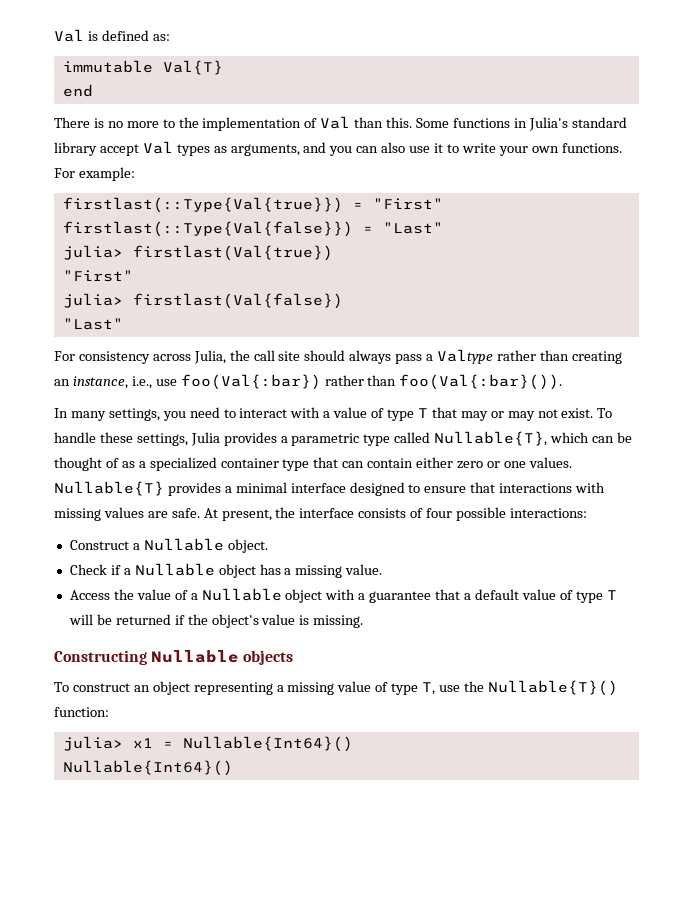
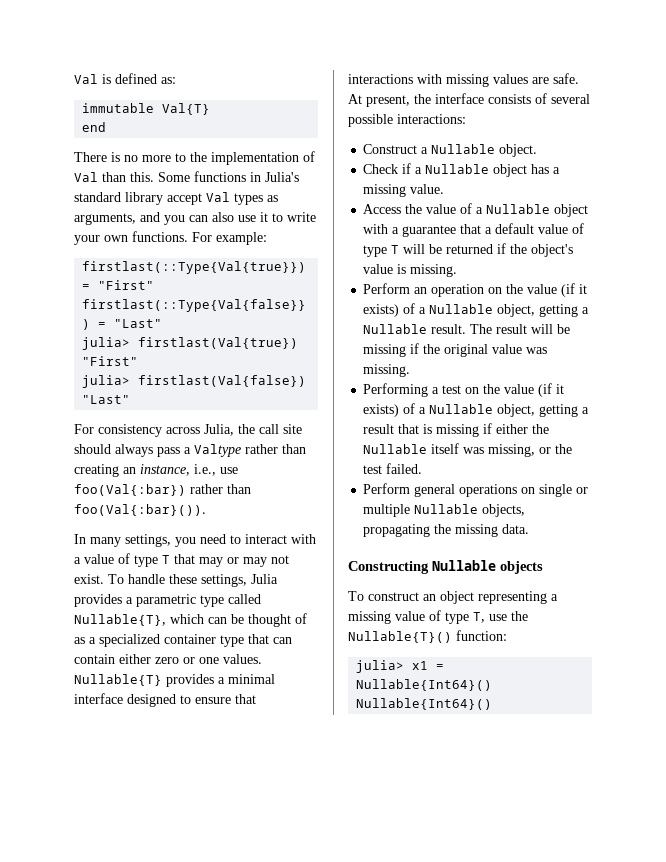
[426,508,453,518] four -> [551,94,590,104] several
(364, 621) none -> [363,283,588,297] [363,303,590,317] [363,324,571,334] [363,343,548,357] [363,364,411,377] [363,383,565,397] [363,403,590,417] [363,423,550,437] [363,443,573,457] [363,463,423,474] [363,483,589,497] [363,504,526,517] [363,524,530,537] // Perform an operation on the value (if it exists) of a Nullable object, getting a Nullable result. The result will be missing if the original value was missing. // Performing a test on the value (if it exists) of a Nullable object, getting a result that is missing if either the Nullable itself was missing, or the test failed. // Perform general operations on single or multiple Nullable objects, propagating the missing data.

